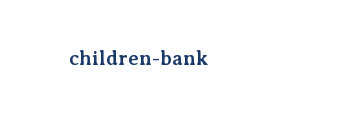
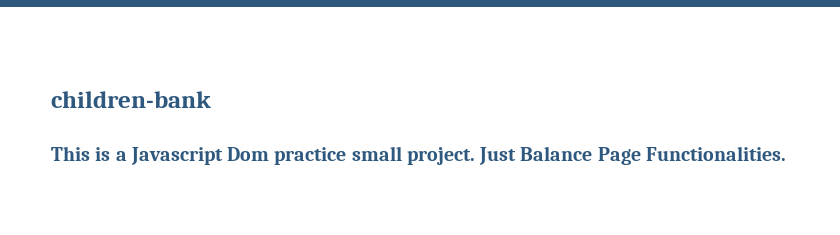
(208, 57) none -> [51,146,786,165] // This is a Javascript Dom practice small project. Just Balance Page Functionalities.

